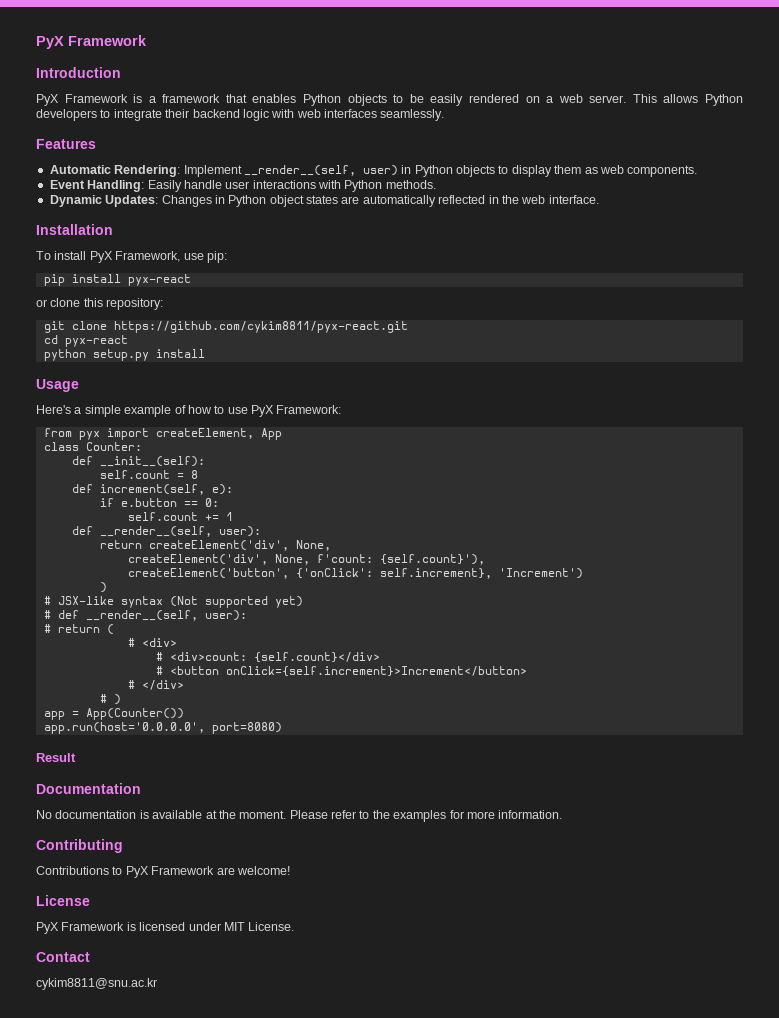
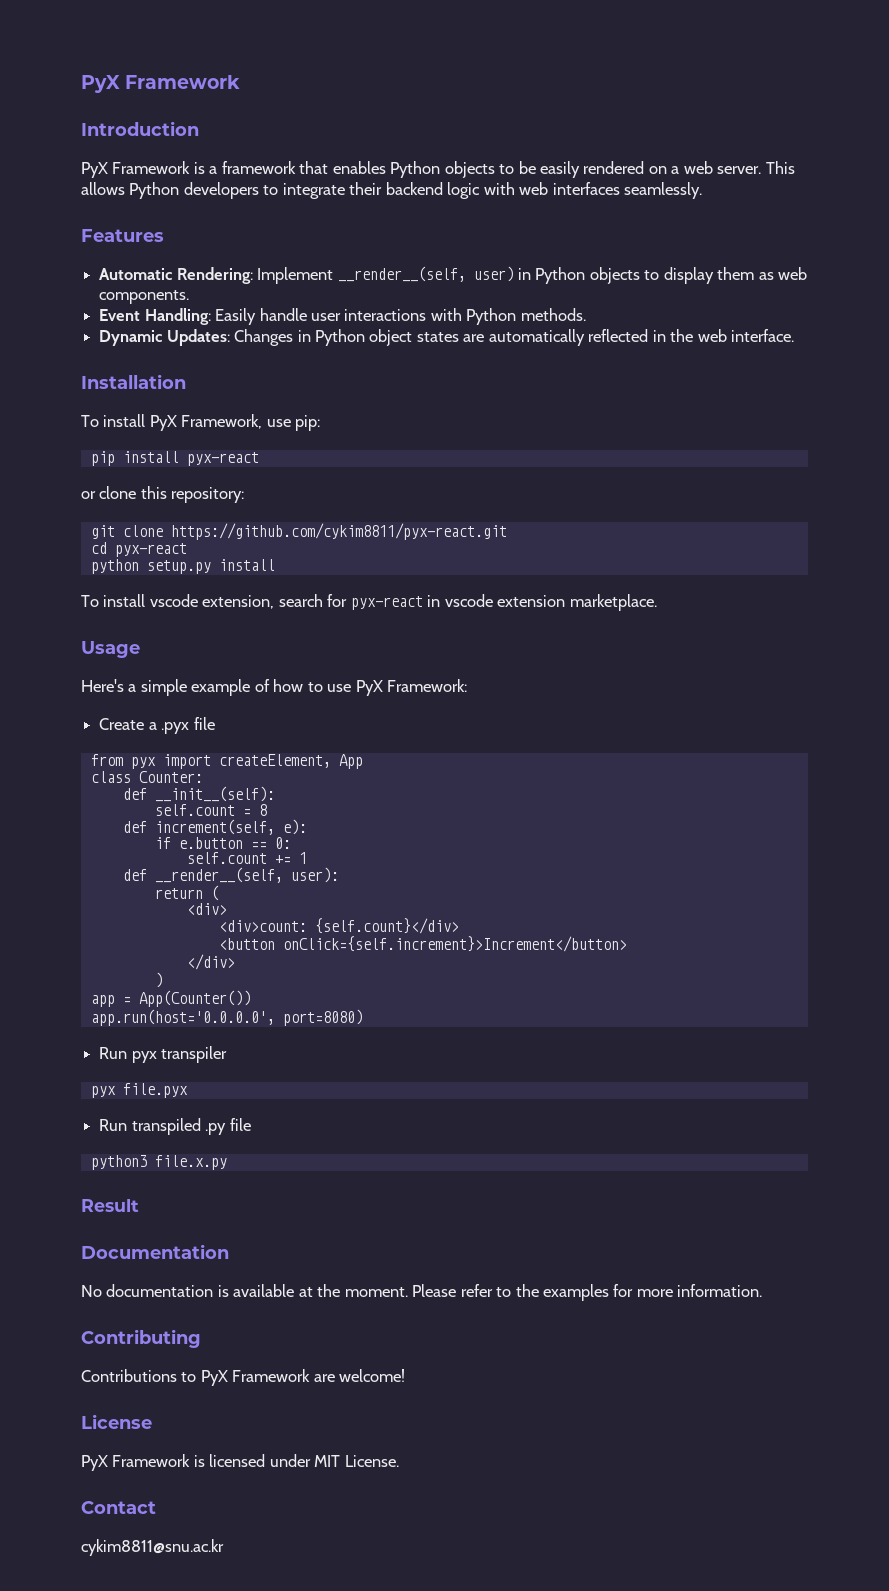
(205, 353) none -> [81,594,657,611] // To install vscode extension, search for pyx-react in vscode extension marketplace.
(342, 409) none -> [99,717,215,734] // Create a .pyx file
[148,540,331,551] [127,554,485,565] [127,568,583,579] [99,582,107,593] [43,596,303,608] [43,610,247,621] [43,624,100,633] createElement('div', None, // createElement('div', None, f'count: {self.count}'), // createElement('button', {'onClick': self.increment}, 'Increment') // ) // # JSX-like syntax (Not supported yet) // # def __render__(self, user): // # return -> (203, 893) none
[127,638,135,647] # -> (219, 893) none
[155,652,163,661] # -> (227, 909) none
[155,666,163,675] # -> (459, 926) none
[127,680,135,689] # -> (627, 944) none
[99,694,107,703] # -> (235, 962) none
(282, 728) none -> [99,1046,228,1063] [90,1083,188,1098] [99,1118,251,1135] [90,1155,227,1170] // Run pyx transpiler // pyx file.pyx // Run transpiled .py file // python3 file.x.py

